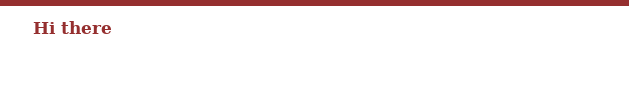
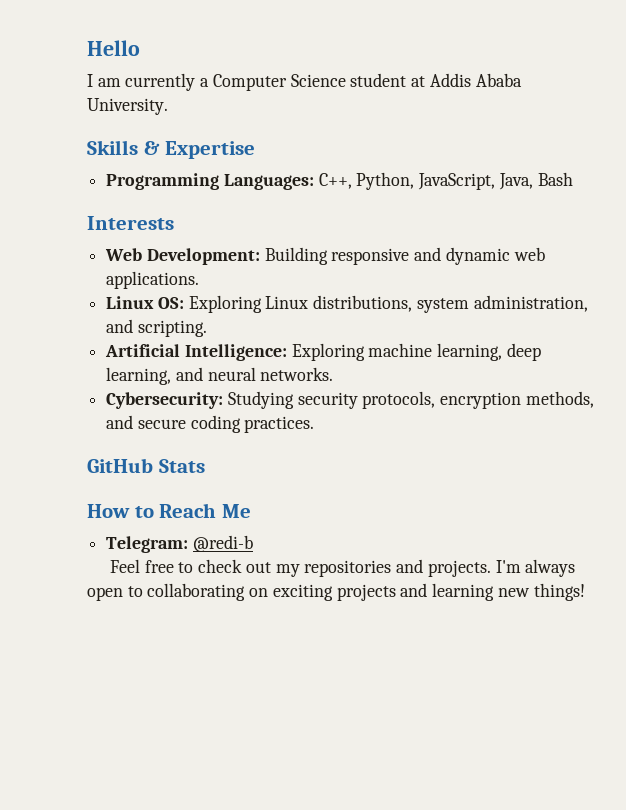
[33,21,112,34] Hi there -> [87,40,140,56] [87,73,522,91] [87,98,168,115] [87,140,256,159] [106,172,573,190] [87,216,174,230] [105,247,545,265] [106,271,200,289] [106,295,588,313] [106,319,207,337] [105,343,541,361] [106,367,334,385] [106,391,594,409] [106,415,315,433] [87,458,205,473] [87,503,251,518] [106,535,253,553] [109,559,576,577] [87,583,585,601] Hello // I am currently a Computer Science student at Addis Ababa University. // Skills & Expertise // Programming Languages: C++, Python, JavaScript, Java, Bash // Interests // Web Development: Building responsive and dynamic web applications. // Linux OS: Exploring Linux distributions, system administration, and scripting. // Artificial Intelligence: Exploring machine learning, deep learning, and neural networks. // Cybersecurity: Studying security protocols, encryption methods, and secure coding practices. // GitHub Stats // How to Reach Me // Telegram: @redi-b // Feel free to check out my repositories and projects. I'm always open to collaborating on exciting projects and learning new things!

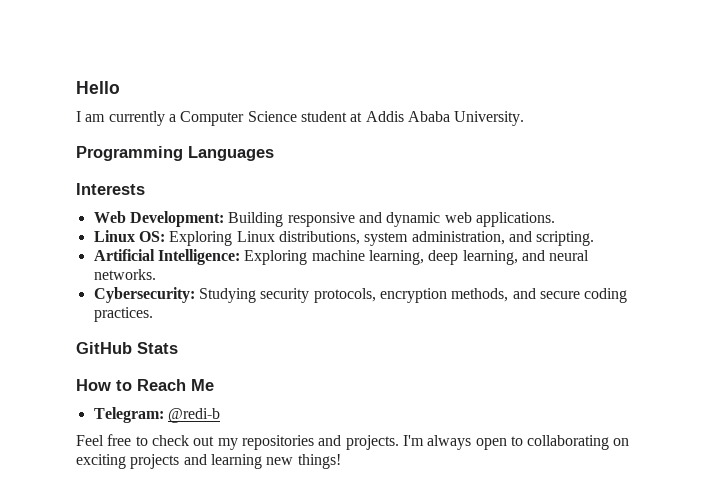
[87,140,256,159] [106,172,573,190] Skills & Expertise // Programming Languages: C++, Python, JavaScript, Java, Bash -> [76,146,274,161] Programming Languages

